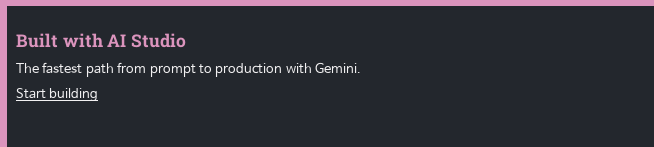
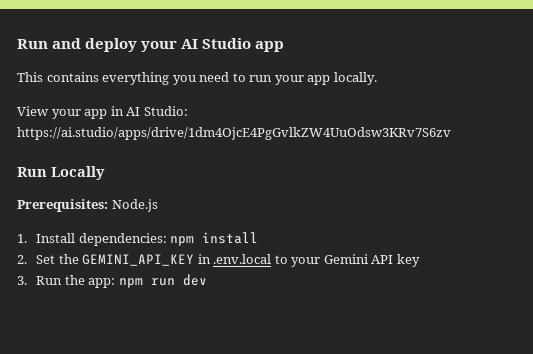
[16,33,187,48] [16,62,361,77] [16,88,99,102] Built with AI Studio // The fastest path from prompt to production with Gemini. // Start building -> [17,38,285,52] [17,72,377,85] [17,106,188,119] [17,127,451,140] [17,166,105,180] [17,199,158,212] [17,232,259,246] [17,254,420,267] [17,274,207,288] Run and deploy your AI Studio app // This contains everything you need to run your app locally. // View your app in AI Studio: https://ai.studio/apps/drive/1dm4OjcE4PgGvlkZW4UuOdsw3KRv7S6zv // Run Locally // Prerequisites: Node.js // 1. Install dependencies: npm install // 2. Set the GEMINI_API_KEY in .env.local to your Gemini API key // 3. Run the app: npm run dev

